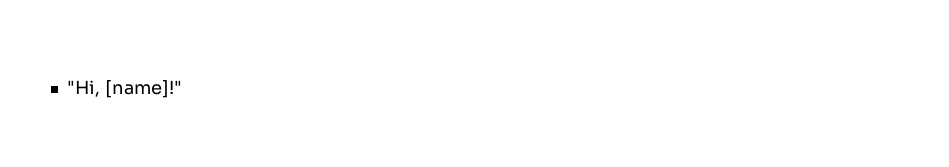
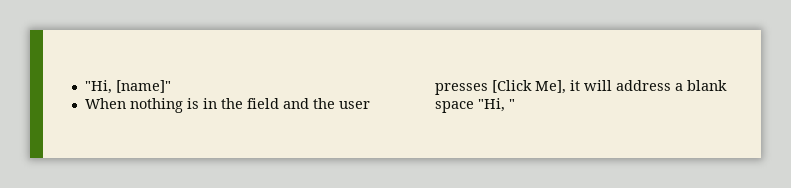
[66,80,182,98] "Hi, [name]!" -> [84,80,171,94] [84,98,370,113] [434,80,727,95] [434,98,515,113] "Hi, [name]" // When nothing is in the field and the user presses [Click Me], it will address a blank space "Hi, "

